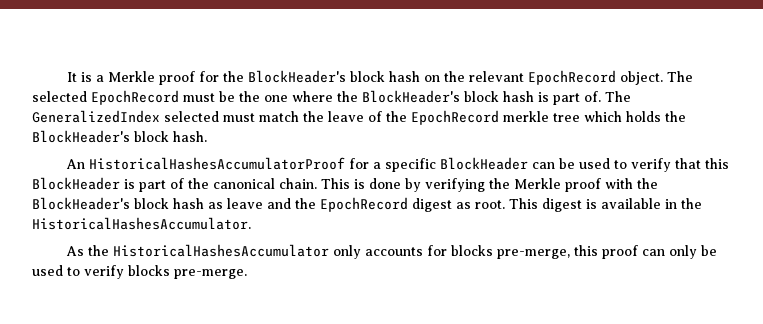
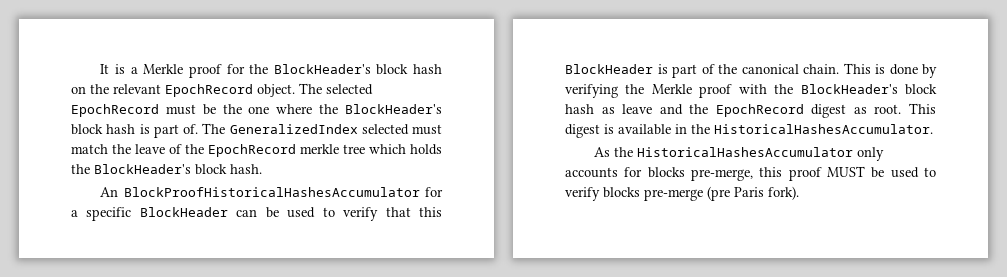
[88,157,345,170] HistoricalHashesAccumulatorProof -> [123,187,420,197] BlockProofHistoricalHashesAccumulator
[641,245,697,259] can only -> [827,166,865,177] MUST
[174,269,247,279] pre-merge. -> [644,186,799,201] pre-merge (pre Paris fork).

